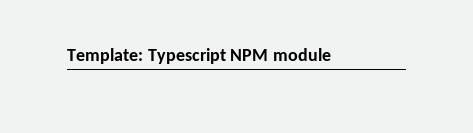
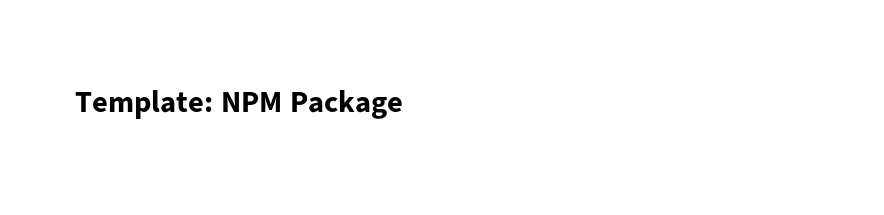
[147,48,332,64] Typescript NPM module -> [221,90,404,119] NPM Package

